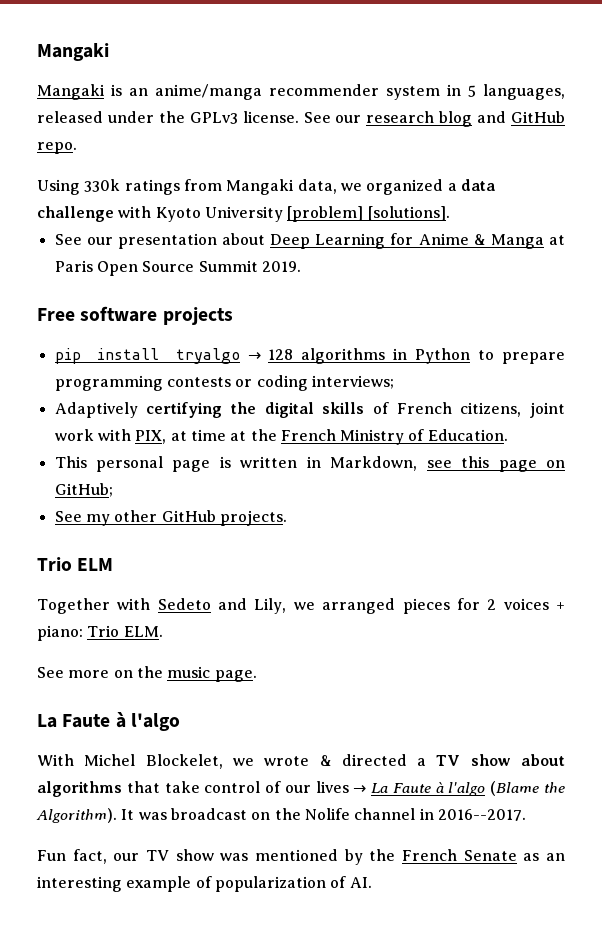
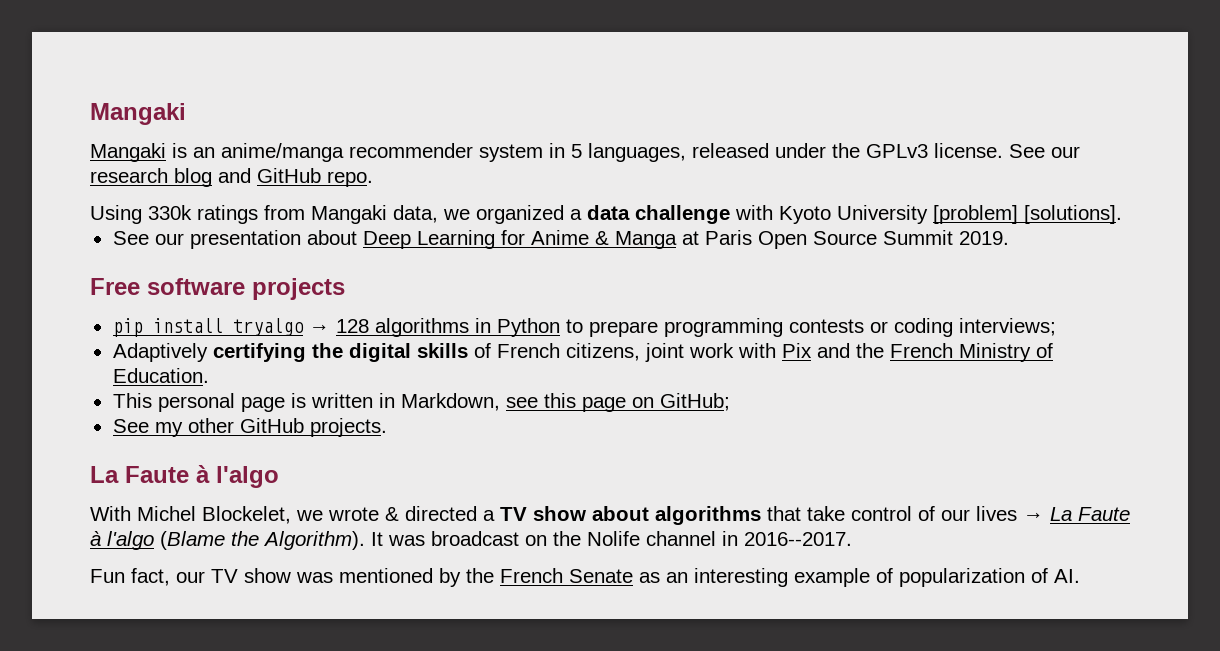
[135,429,247,444] PIX, at time at -> [781,343,850,358] Pix and
[37,557,114,571] [37,598,565,614] [37,625,163,641] [37,666,257,682] // Trio ELM // Together with Sedeto and Lily, we arranged pieces for 2 voices + piano: Trio ELM. // See more on the music page. -> (387, 427) none

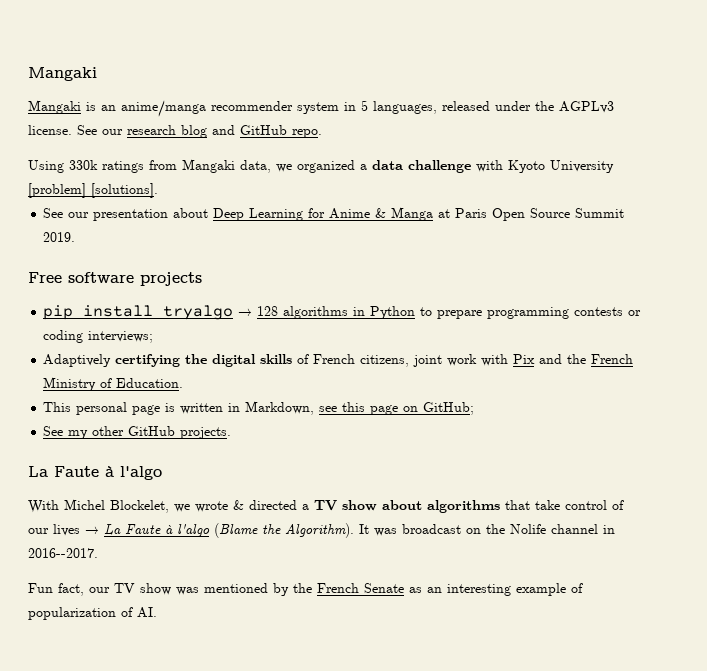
[866,144,928,158] GPLv3 -> [559,101,614,113] AGPLv3

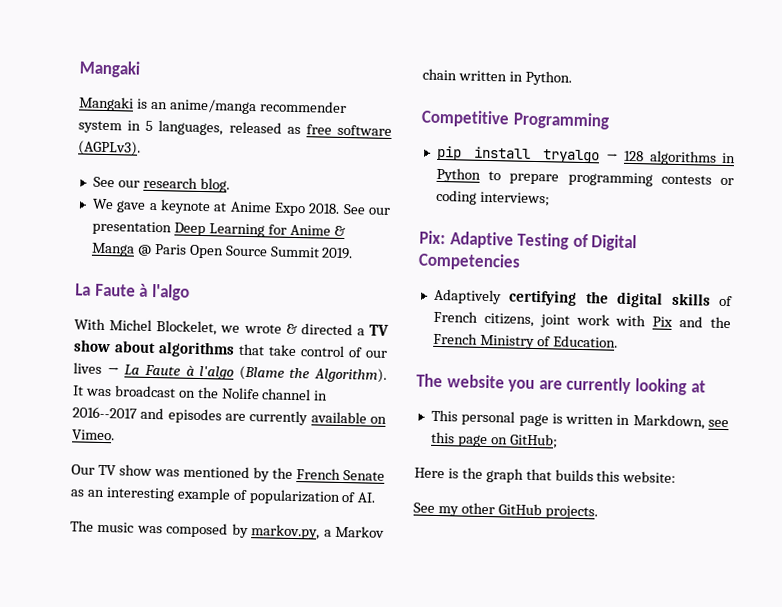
[495,101,614,113] [28,125,322,138] [28,159,614,173] [28,183,158,198] under the AGPLv3 license. See our research blog and GitHub repo. // Using 330k ratings from Mangaki data, we organized a data challenge with Kyoto University [problem] [solutions]. // -> [286,124,392,136] [78,140,141,156] [92,176,230,193] [91,198,341,217] as free software (AGPLv3). // See our research blog. // We gave a keynote at Anime Expo 2018.
[173,208,209,218] about -> (172, 228) none
[438,209,451,218] at -> [136,244,152,256] @
[28,272,202,286] [43,305,642,320] [43,330,154,343] [43,354,634,367] [43,377,184,391] [43,401,475,415] [43,426,232,439] // Free software projects // pip install tryalgo → 128 algorithms in Python to prepare programming contests or coding interviews; // Adaptively certifying the digital skills of French citizens, joint work with Pix and the French Ministry of Education. // This personal page is written in Markdown, see this page on GitHub; // See my other GitHub projects. -> (354, 253) none
[28,548,98,558] [28,583,110,596] 2016--2017. // Fun fact, our -> [72,406,387,426] [72,429,115,441] [71,464,95,475] 2016--2017 and episodes are currently available on Vimeo. // Our
(157, 612) none -> [70,520,385,540] [422,68,572,86] [421,109,610,130] [436,145,736,166] [435,167,734,187] [435,189,550,207] [419,230,638,252] [418,252,521,271] [433,288,733,308] [432,310,731,329] [432,332,618,350] [416,373,706,396] [430,409,729,430] [430,431,558,449] [414,467,677,484] [413,502,598,520] // The music was composed by markov.py, a Markov chain written in Python. // Competitive Programming // pip install tryalgo → 128 algorithms in Python to prepare programming contests or coding interviews; // Pix: Adaptive Testing of Digital Competencies // Adaptively certifying the digital skills of French citizens, joint work with Pix and the French Ministry of Education. // The website you are currently looking at // This personal page is written in Markdown, see this page on GitHub; // Here is the graph that builds this website: // See my other GitHub projects.

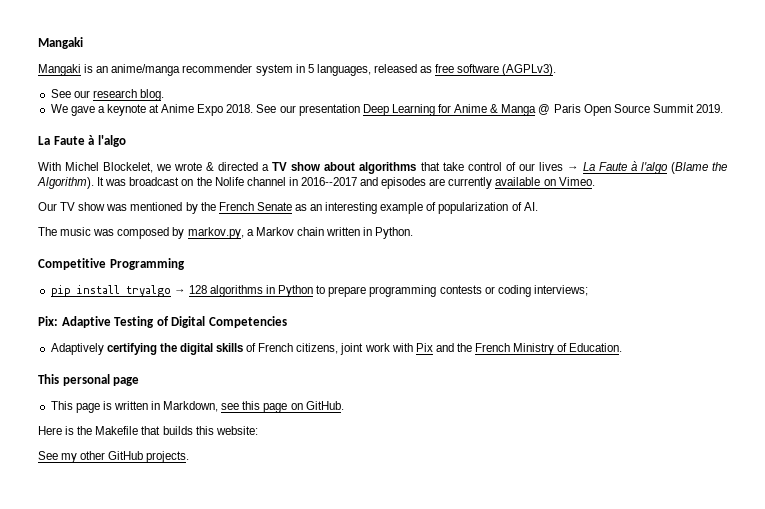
[416,373,706,396] [430,409,516,426] The website you are currently looking at // This personal -> [38,374,140,386] [50,401,73,410] This personal page // This
[509,433,558,449] GitHub; -> [305,401,344,410] GitHub.
[485,468,524,483] graph -> [95,426,139,435] Makefile

